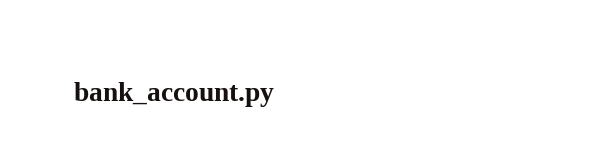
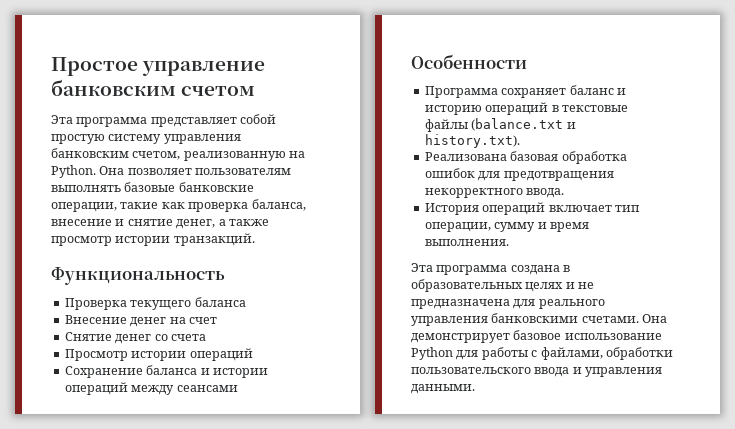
[74,82,274,107] bank_account.py -> [51,57,266,76] [51,79,256,96] [51,114,277,127] [51,134,241,144] [51,148,306,161] [51,165,292,178] [51,182,254,192] [51,199,306,212] [51,219,269,229] [51,233,255,246] [51,267,225,285] [64,297,246,310] [64,315,217,327] [64,332,206,344] [64,348,253,361] [64,365,268,378] [64,382,238,395] [411,54,527,69] [424,85,626,98] [424,102,628,115] [424,118,576,132] [424,134,520,148] [424,151,627,164] [424,168,614,181] [424,188,565,198] [424,202,640,215] [424,222,589,232] [424,239,509,246] [411,263,571,275] [411,279,595,292] [411,299,605,309] [411,313,668,326] [411,330,662,343] [411,347,673,360] [411,367,663,377] [411,384,475,394] Простое управление банковским счетом // Эта программа представляет собой простую систему управления банковским счетом, реализованную на Python. Она позволяет пользователям выполнять базовые банковские операции, такие как проверка баланса, внесение и снятие денег, а также просмотр истории транзакций. // Функциональность // Проверка текущего баланса // Внесение денег на счет // Снятие денег со счета // Просмотр истории операций // Сохранение баланса и истории операций между сеансами // Особенности // Программа сохраняет баланс и историю операций в текстовые файлы (balance.txt и history.txt). // Реализована базовая обработка ошибок для предотвращения некорректного ввода. // История операций включает тип операции, сумму и время выполнения. // Эта программа создана в образовательных целях и не предназначена для реального управления банковскими счетами. Она демонстрирует базовое использование Python для работы с файлами, обработки пользовательского ввода и управления данными.

